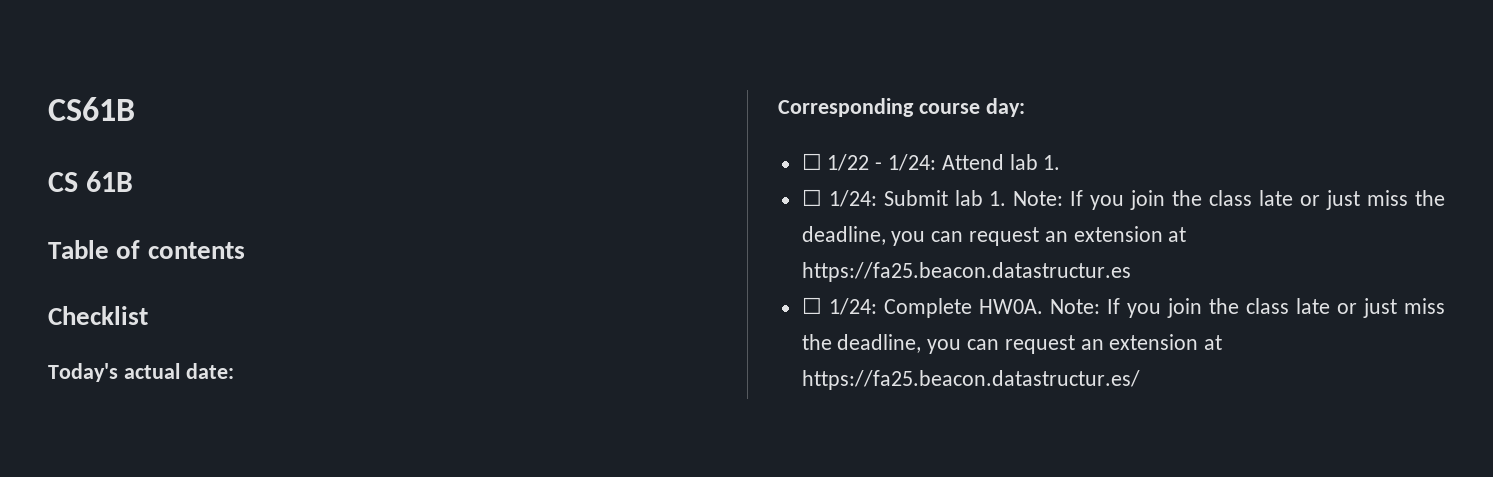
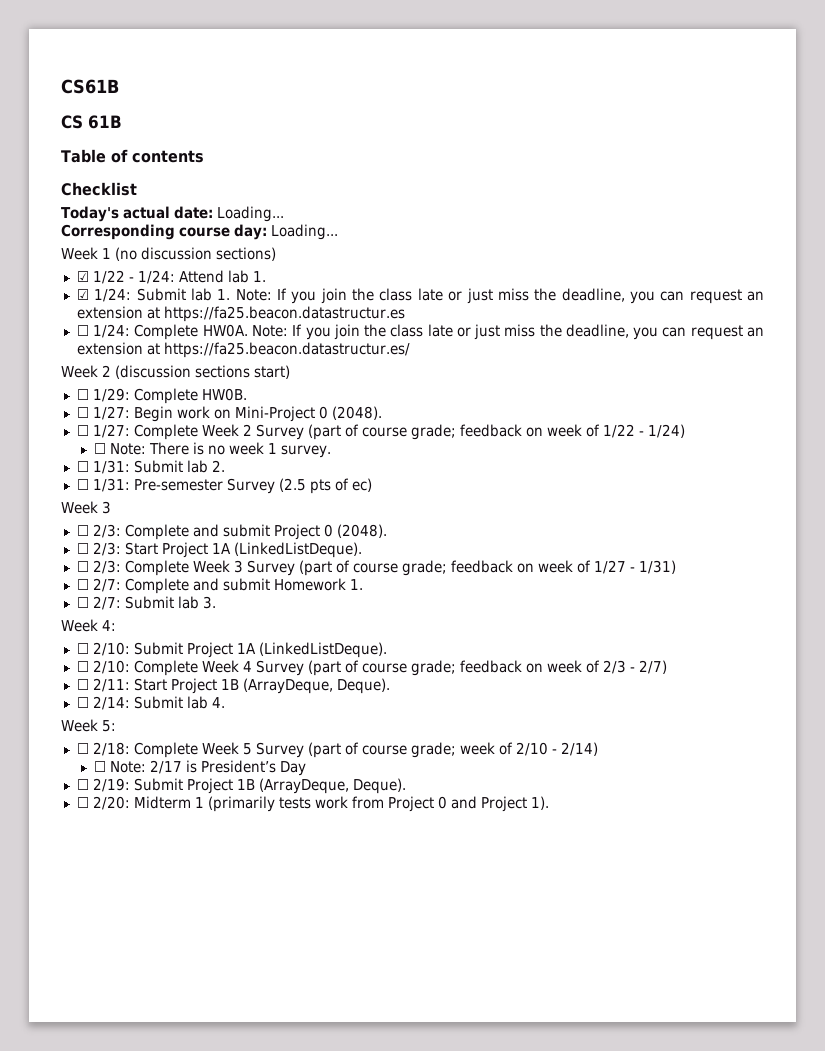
(234, 371) none -> [216,206,284,222] Loading...
[801,153,822,170] // ☐ -> [271,224,338,240] [61,247,276,261] [76,271,89,282] Loading... // Week 1 (no discussion sections) // ☑
[801,189,822,206] ☐ -> [76,289,89,300] ☑
(1140, 380) none -> [61,365,290,379] [76,388,247,404] [76,406,382,422] [76,424,685,440] [93,442,331,458] [76,460,225,474] [76,478,372,494] [61,501,111,514] [76,524,387,540] [76,542,362,558] [76,560,676,576] [76,578,363,594] [76,596,216,610] [61,619,116,632] [76,642,387,658] [76,660,667,676] [76,678,390,694] [76,696,225,710] [61,719,116,732] [76,742,598,758] [93,760,306,776] [76,778,406,794] [76,796,549,812] // Week 2 (discussion sections start) // ☐ 1/29: Complete HW0B. // ☐ 1/27: Begin work on Mini-Project 0 (2048). // ☐ 1/27: Complete Week 2 Survey (part of course grade; feedback on week of 1/22 - 1/24) // ☐ Note: There is no week 1 survey. // ☐ 1/31: Submit lab 2. // ☐ 1/31: Pre-semester Survey (2.5 pts of ec) // Week 3 // ☐ 2/3: Complete and submit Project 0 (2048). // ☐ 2/3: Start Project 1A (LinkedListDeque). // ☐ 2/3: Complete Week 3 Survey (part of course grade; feedback on week of 1/27 - 1/31) // ☐ 2/7: Complete and submit Homework 1. // ☐ 2/7: Submit lab 3. // Week 4: // ☐ 2/10: Submit Project 1A (LinkedListDeque). // ☐ 2/10: Complete Week 4 Survey (part of course grade; feedback on week of 2/3 - 2/7) // ☐ 2/11: Start Project 1B (ArrayDeque, Deque). // ☐ 2/14: Submit lab 4. // Week 5: // ☐ 2/18: Complete Week 5 Survey (part of course grade; week of 2/10 - 2/14) // ☐ Note: 2/17 is President’s Day // ☐ 2/19: Submit Project 1B (ArrayDeque, Deque). // ☐ 2/20: Midterm 1 (primarily tests work from Project 0 and Project 1).

